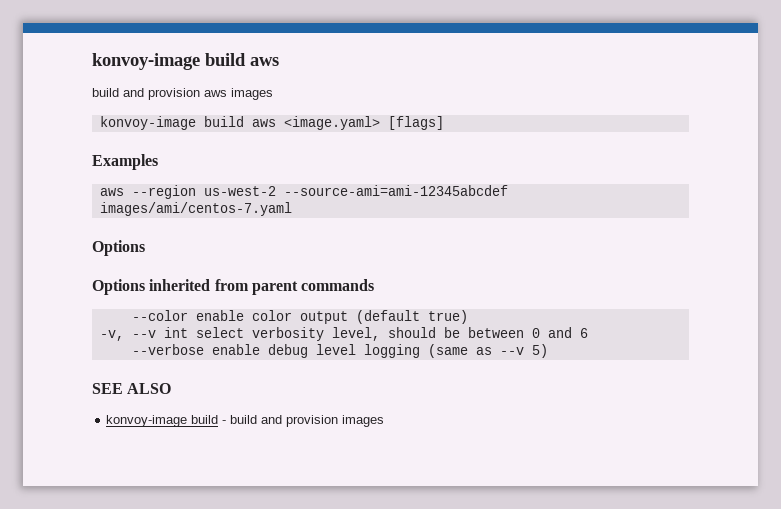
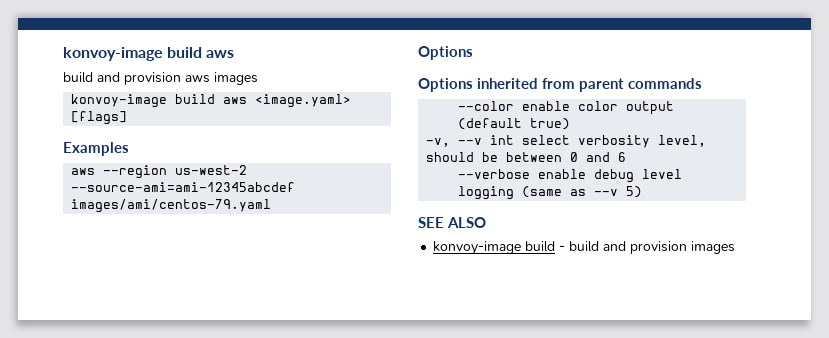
[99,202,292,216] images/ami/centos-7.yaml -> [71,199,272,213] images/ami/centos-79.yaml

